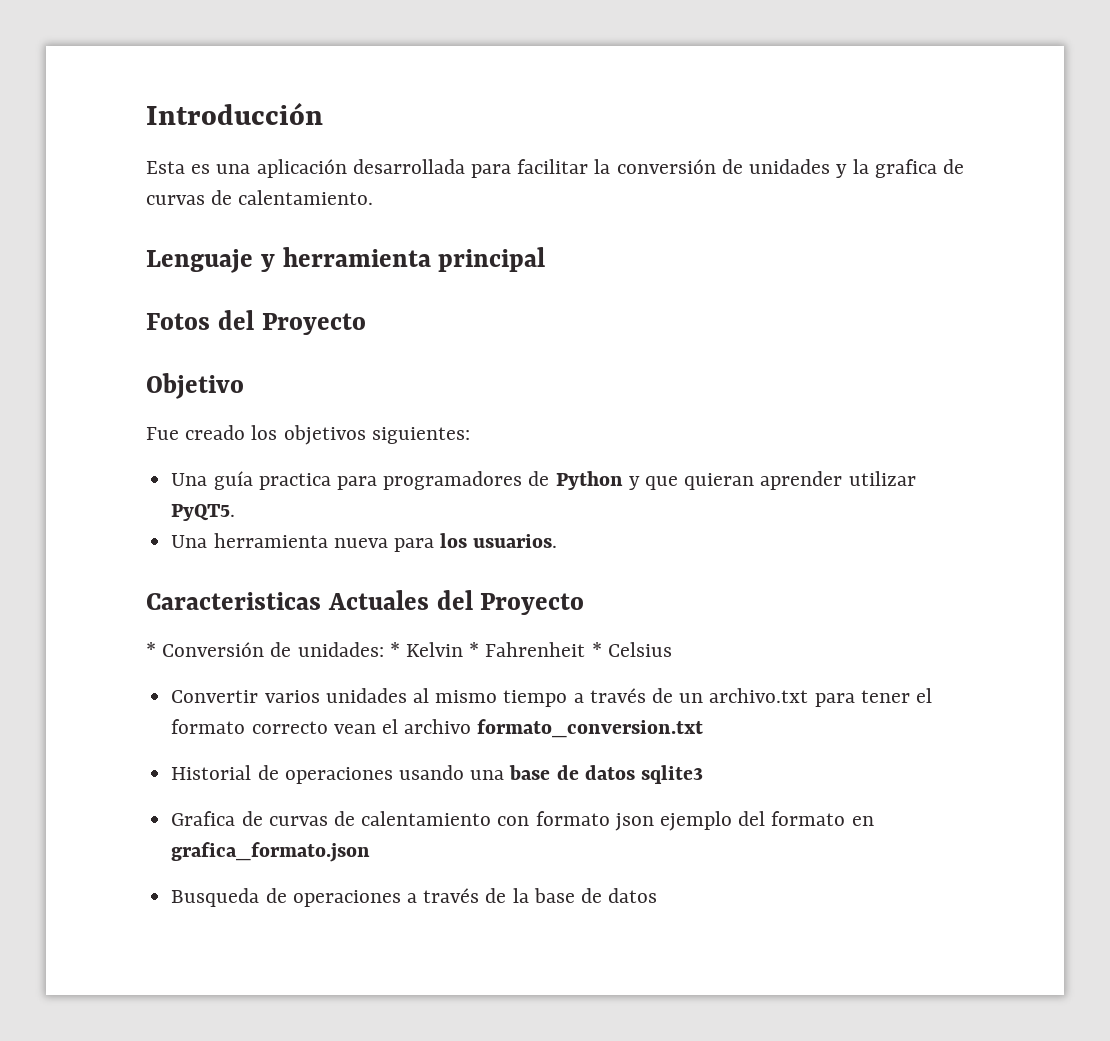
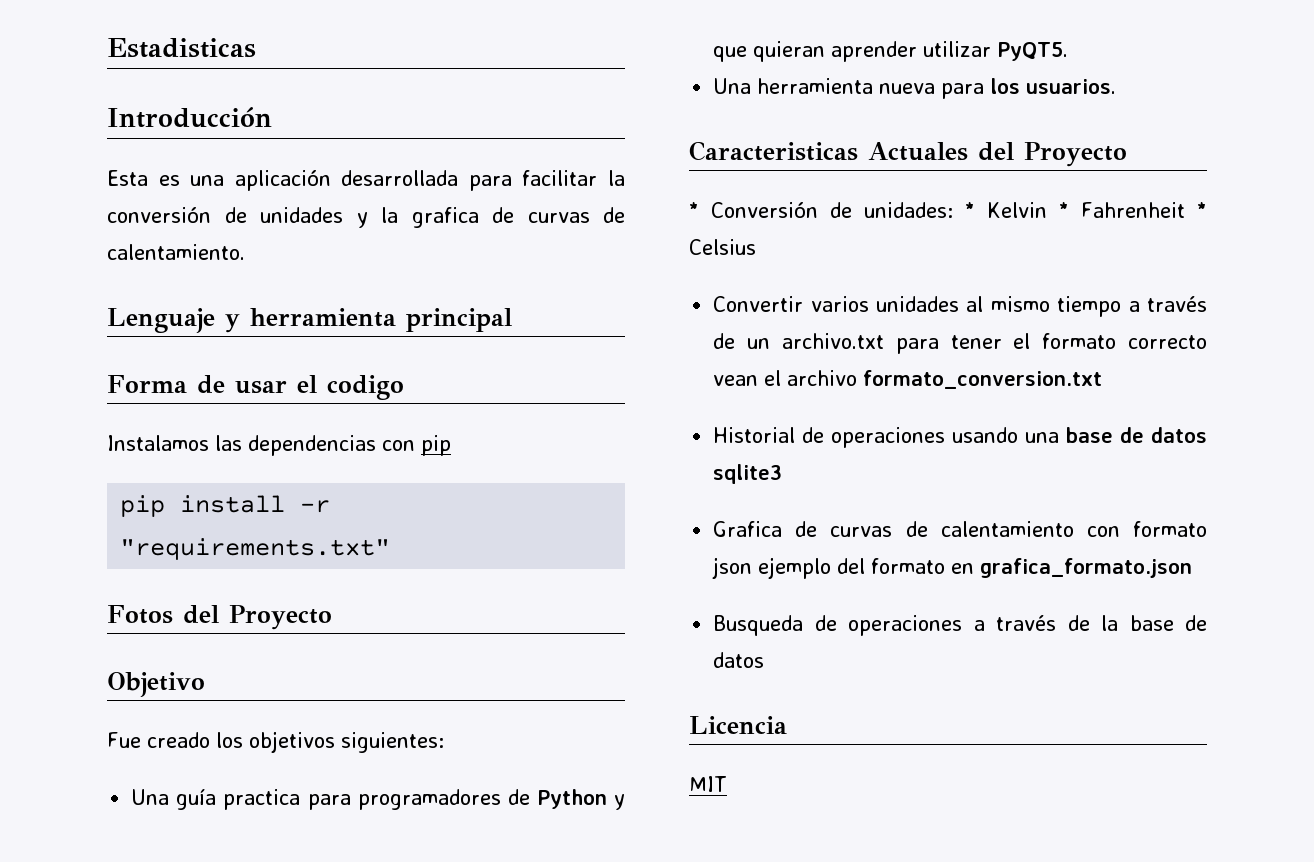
(146, 113) none -> [107,38,256,58] Estadisticas //
(546, 259) none -> [107,375,404,400] [107,435,451,456] [120,495,331,517] [120,538,391,560] // Forma de usar el codigo // Instalamos las dependencias con pip // pip install -r "requirements.txt"
(658, 895) none -> [689,716,787,734] [689,776,727,792] // Licencia // MIT

